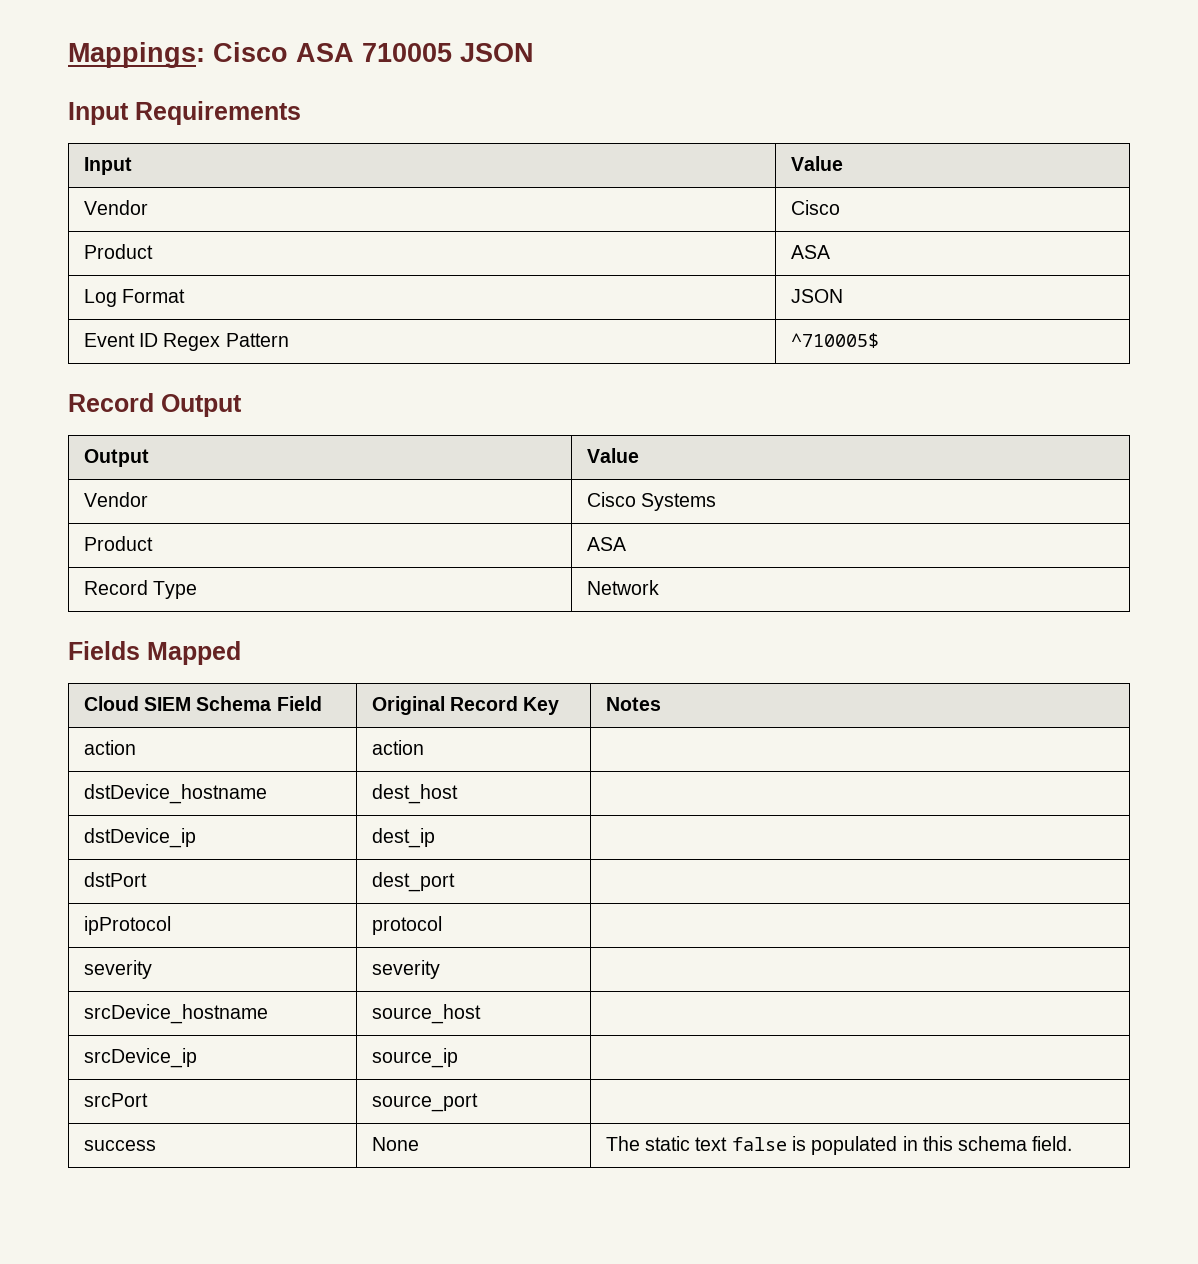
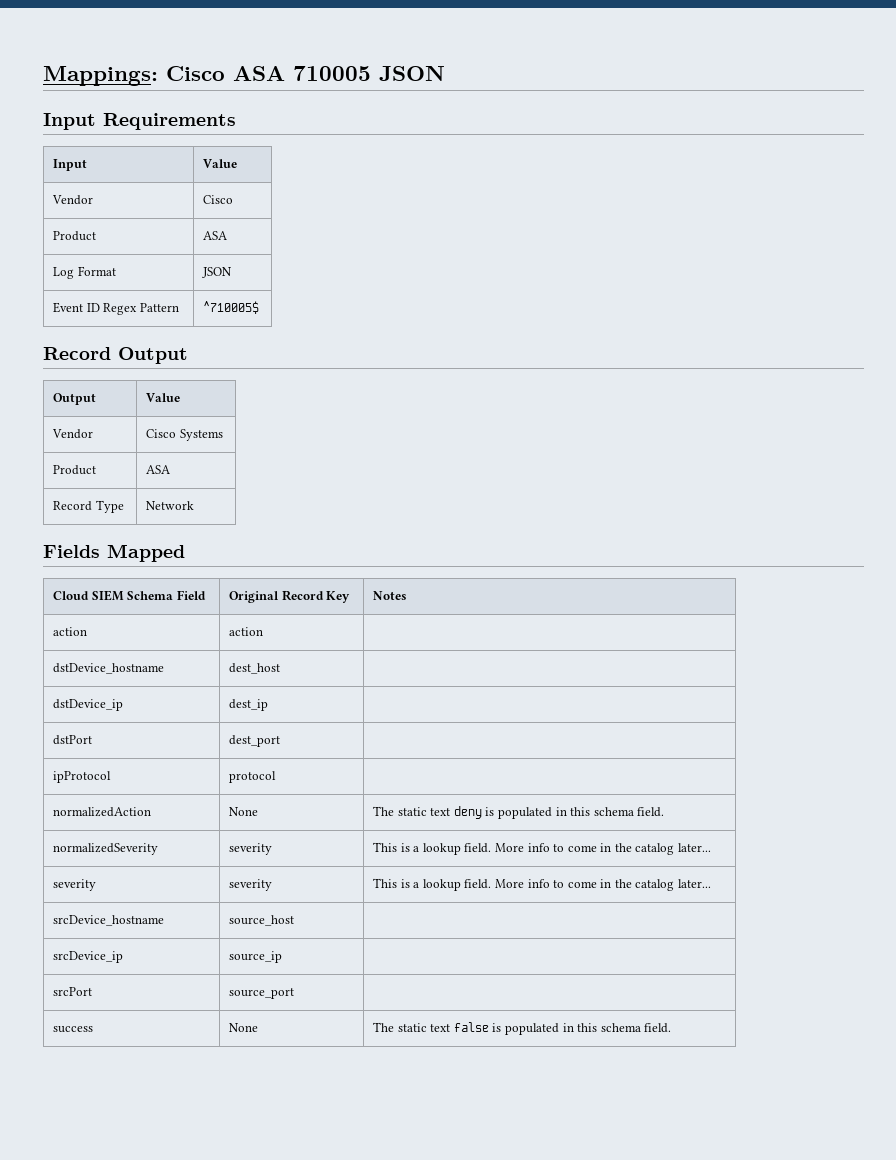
[83,960,152,979] [371,960,440,979] severity | severity | -> [53,807,152,817] [229,807,259,816] [373,806,665,819] [53,843,159,855] [229,843,273,855] [373,842,711,855] [53,879,97,891] [229,879,273,891] [373,878,711,891] normalizedAction | None | The static text deny is populated in this schema field. // normalizedSeverity | severity | This is a lookup field. More info to come in the catalog later... // severity | severity | This is a lookup field. More info to come in the catalog later...

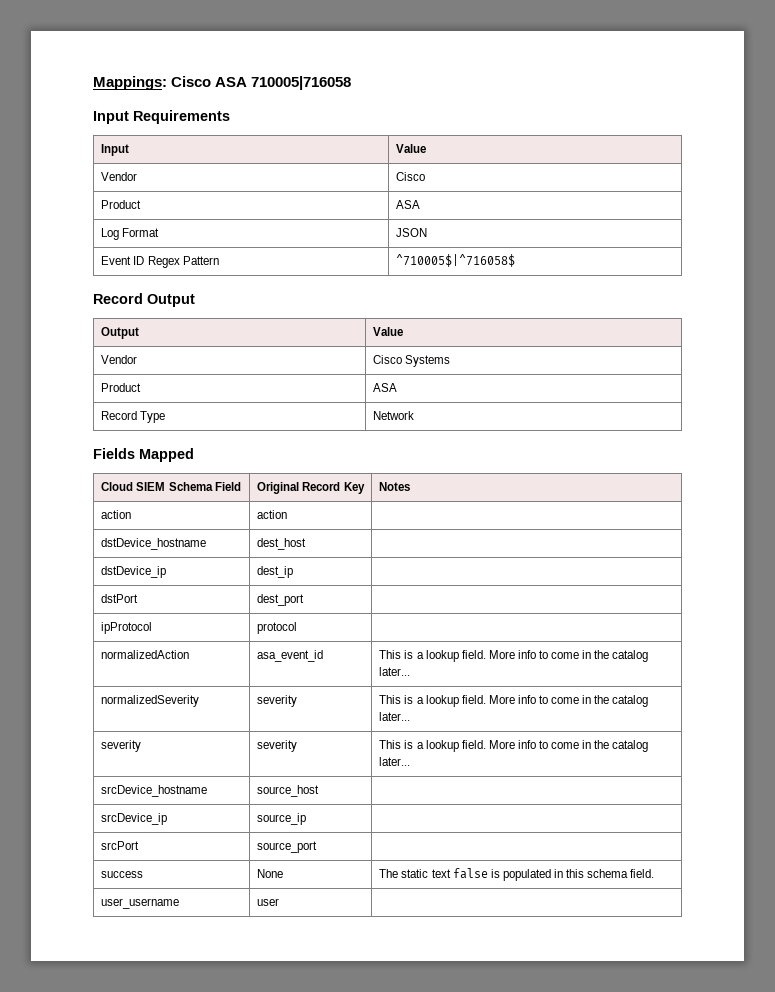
[293,66,445,81] 710005 JSON -> [251,76,352,90] 710005|716058
[203,301,260,314] ^710005$ -> [396,254,516,267] ^710005$|^716058$
[229,807,259,816] [373,806,665,819] None | The static text deny is populated in this schema field. -> [257,650,324,662] [379,650,649,662] [379,667,411,676] asa_event_id | This is a lookup field. More info to come in the catalog later...
(672, 1028) none -> [101,898,180,909] [257,898,280,906] // user_username | user |

